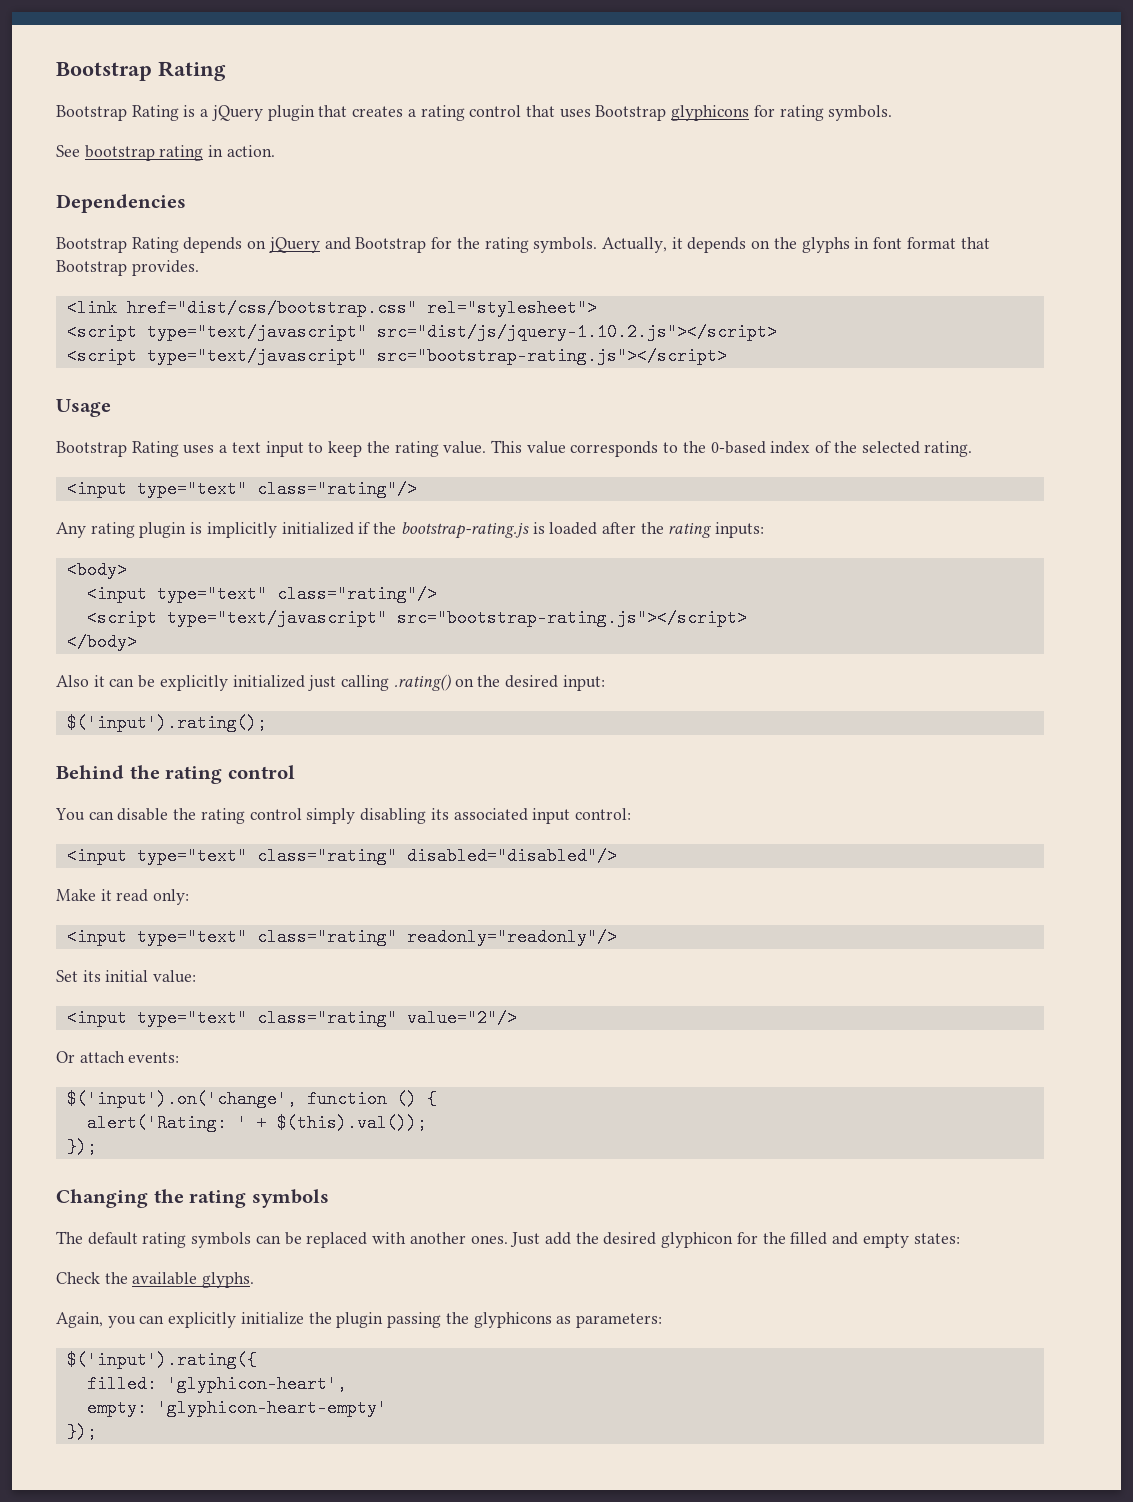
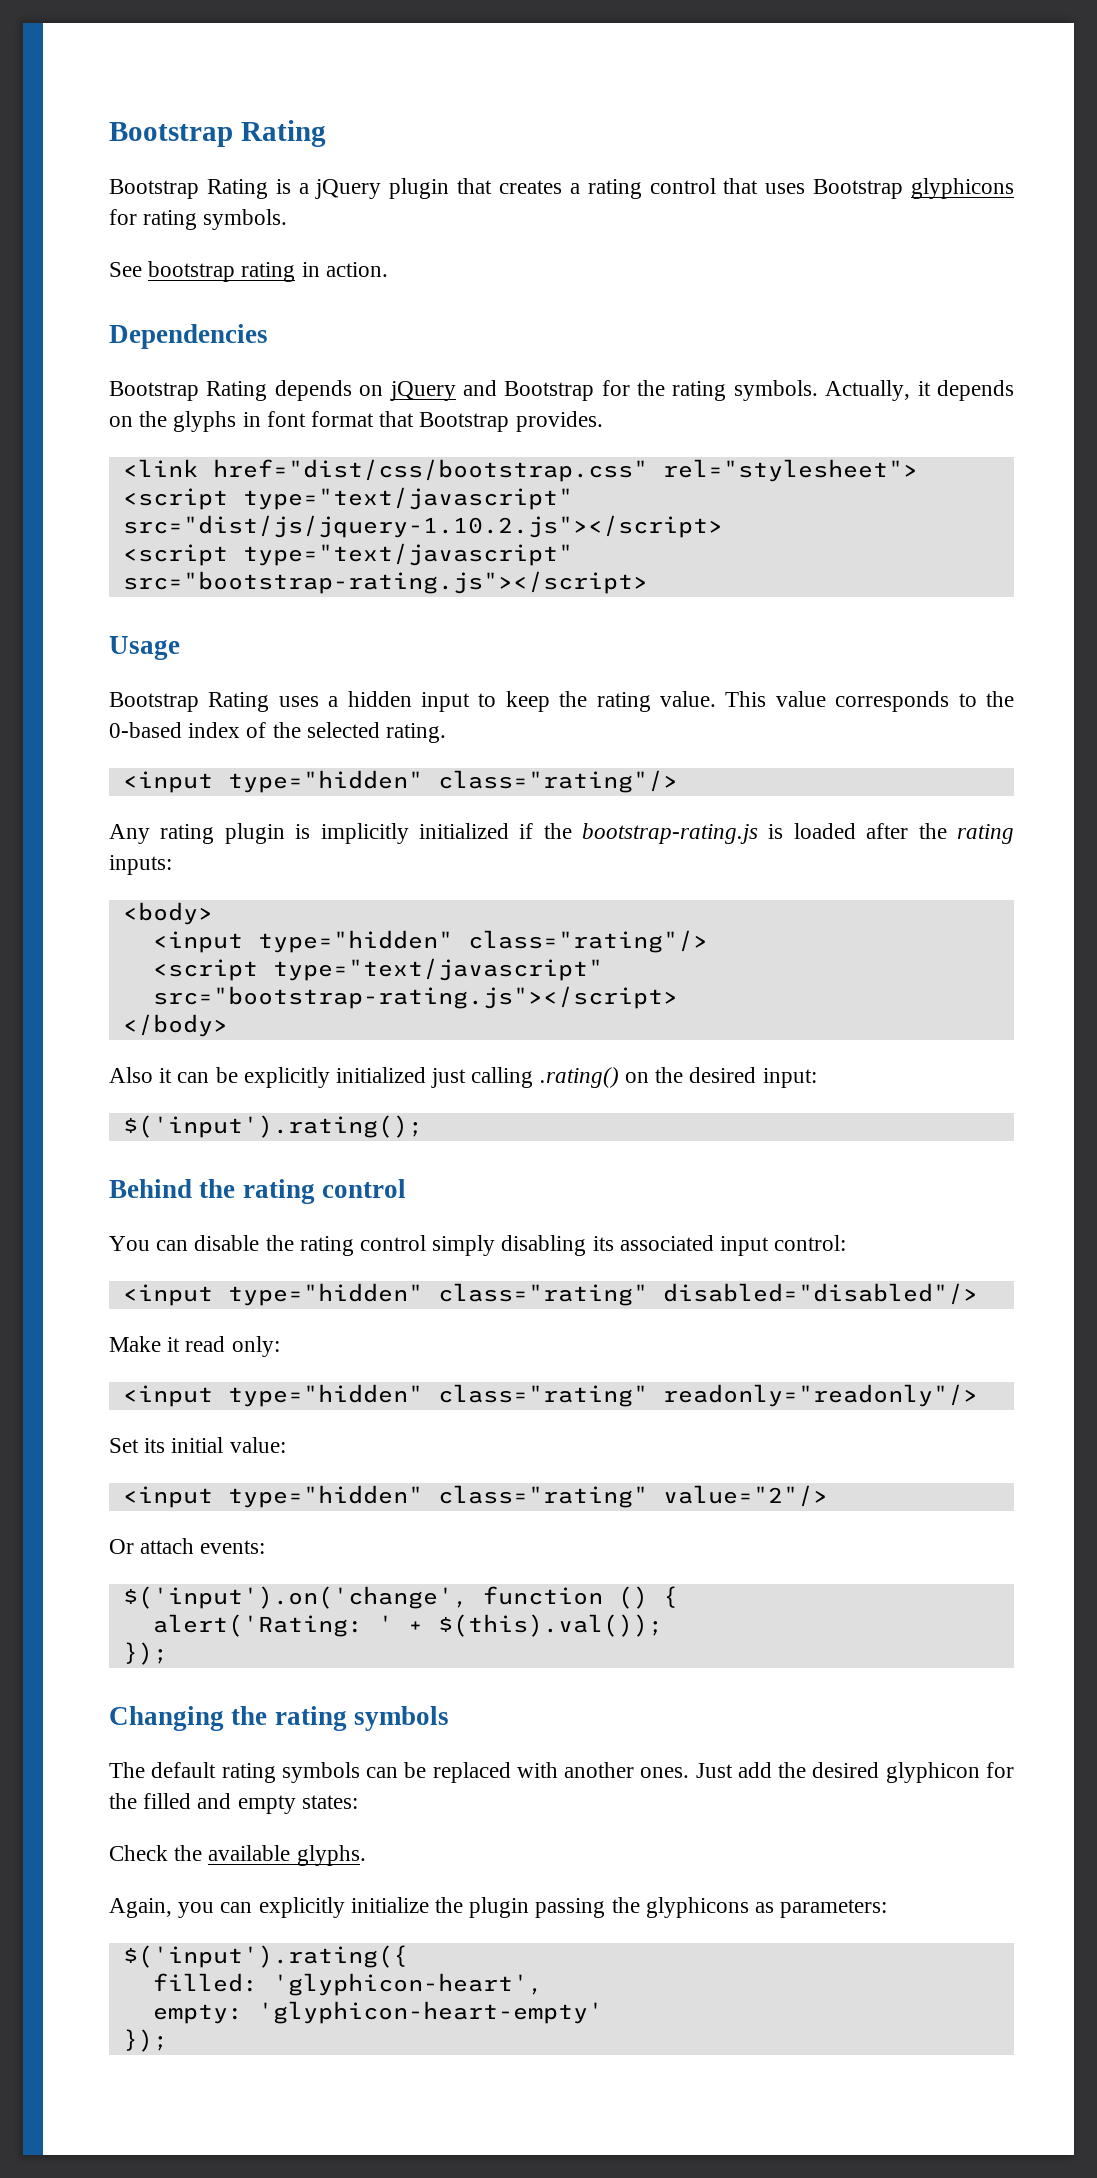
[231,442,261,453] text -> [347,691,412,707] hidden
[136,480,247,498] type="text" -> [227,770,423,793] type="hidden"
[156,585,267,603] type="text" -> [257,930,453,953] type="hidden"
[136,847,247,865] type="text" -> [227,1283,423,1306] type="hidden"
[136,928,247,946] type="text" -> [227,1384,423,1407] type="hidden"
[136,1009,247,1027] type="text" -> [227,1485,423,1508] type="hidden"

